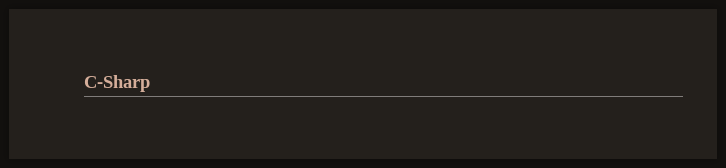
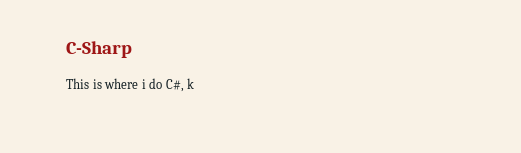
(150, 83) none -> [66,78,195,92] // This is where i do C#, k

